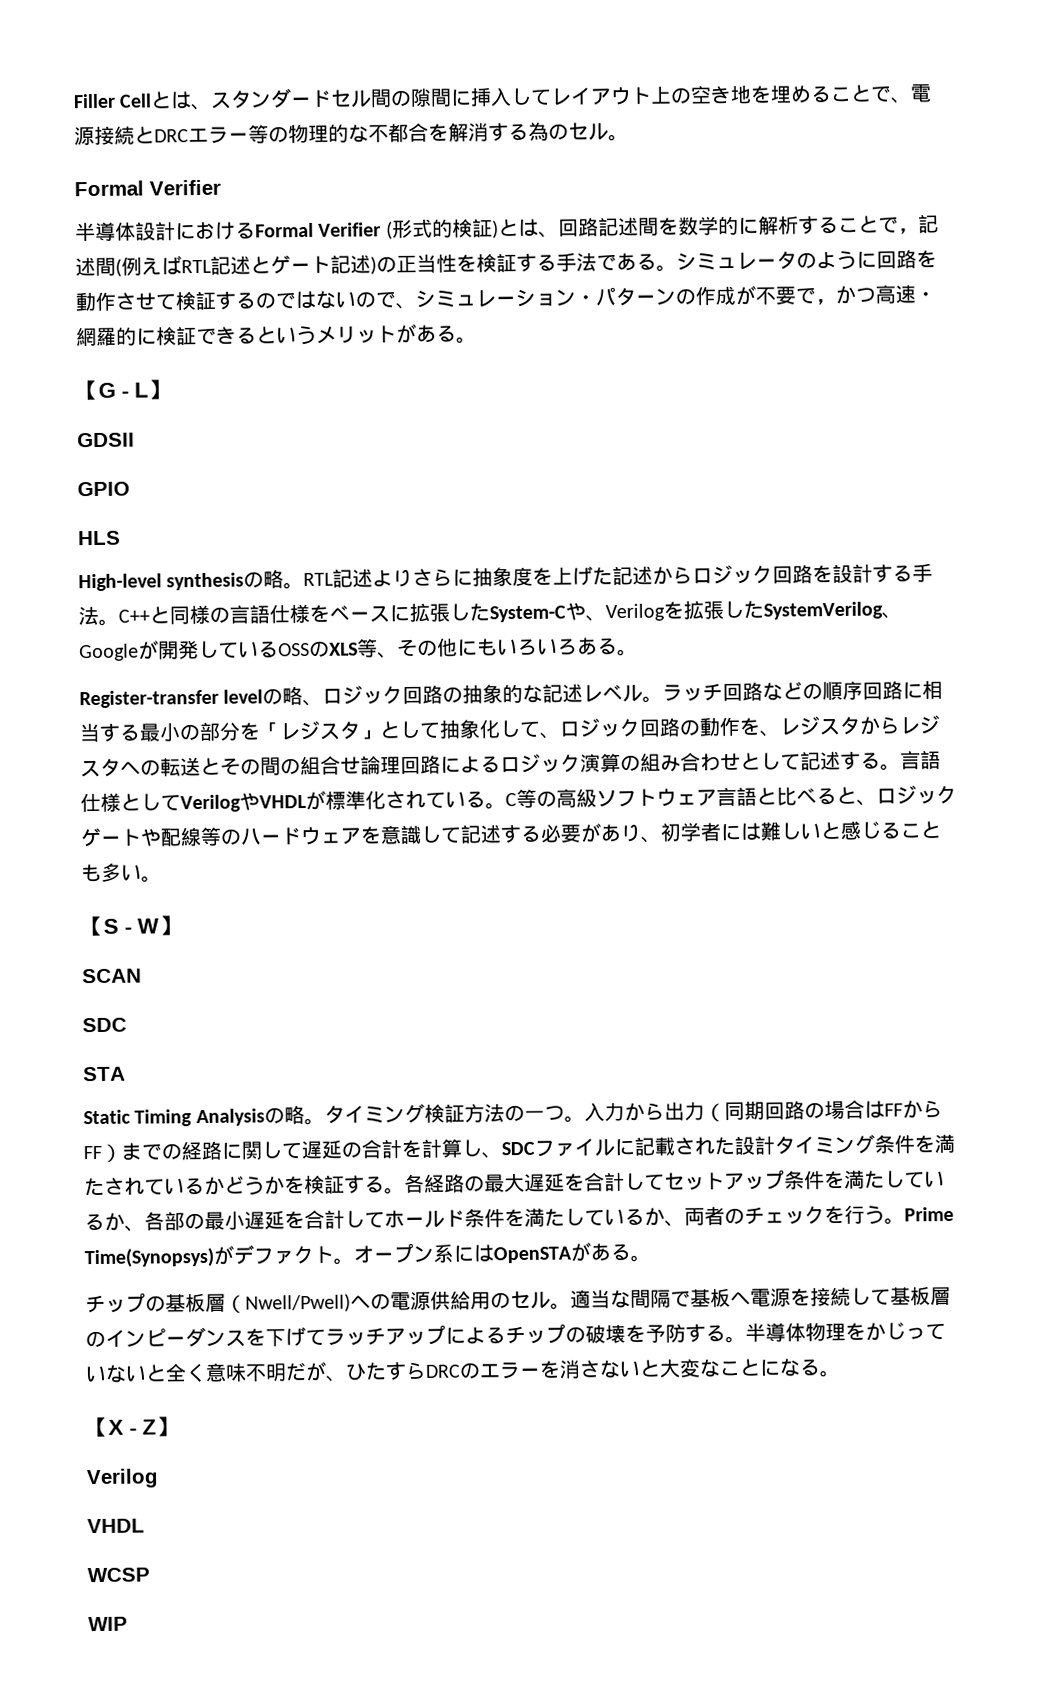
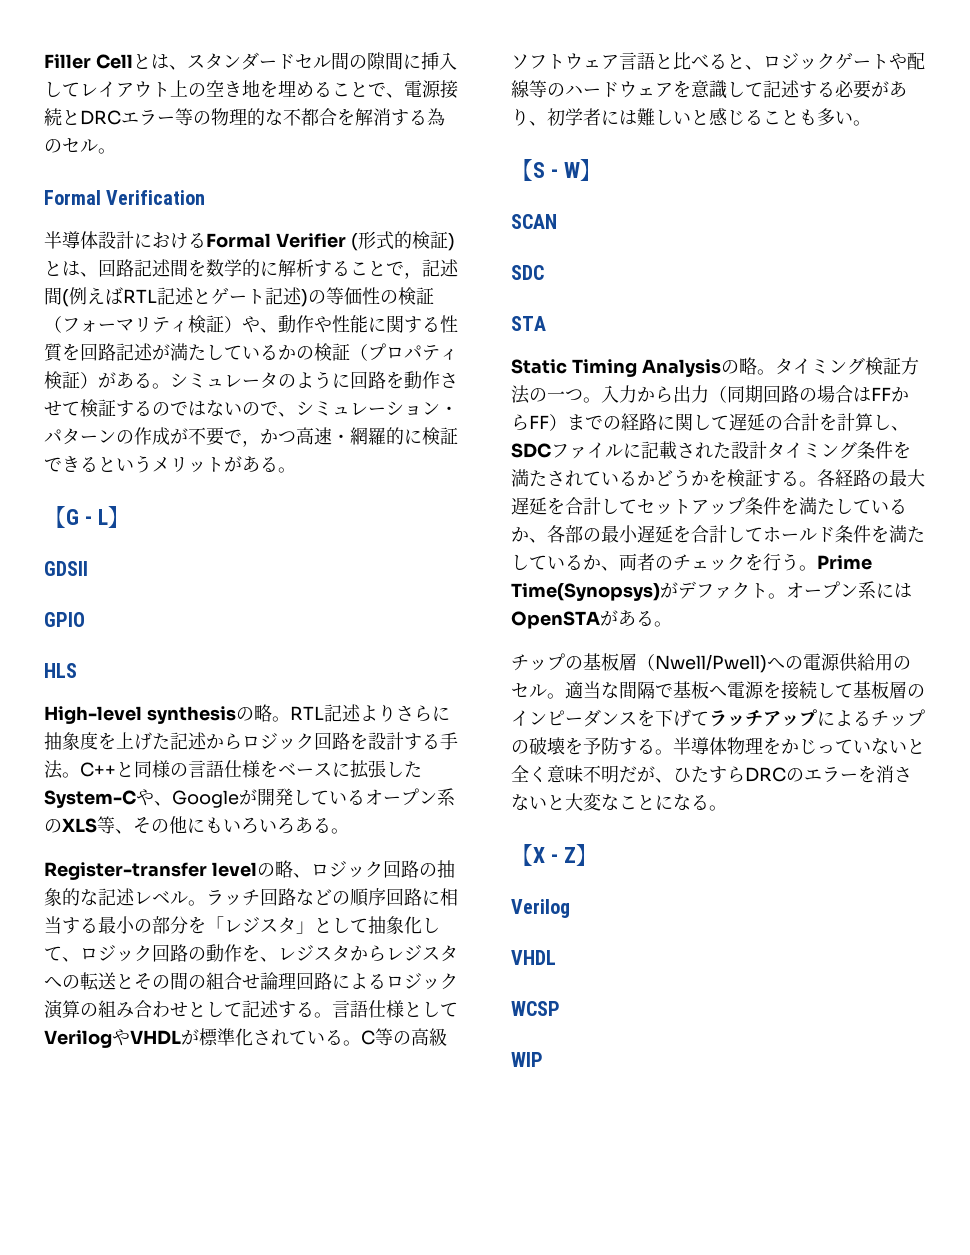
[149,179,221,196] Verifier -> [106,190,206,205] Verification
[396,252,617,274] 正当性を検証する手法で -> [326,287,434,305] [44,315,458,333] [44,343,458,362] [44,371,116,389] 等価性の検証（フォーマリティ検証）や、動作や性能に関する性質を回路記述が満たしているかの検証（プロパティ検証）が
[605,600,902,622] Verilogを拡張したSystemVerilog、 -> (172, 803) none
[278,642,310,657] OSS -> [365,788,455,806] オープン系

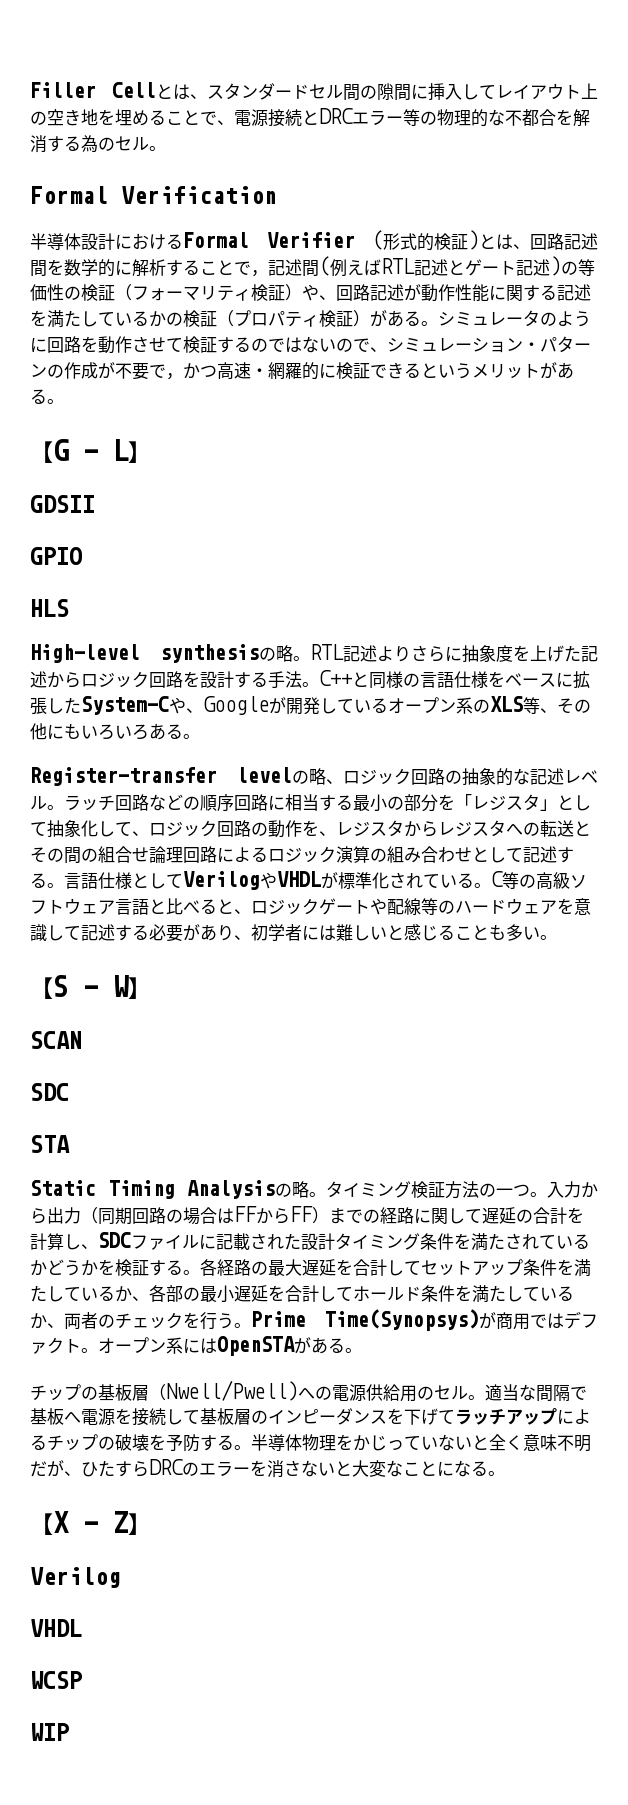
[278,315,458,333] [44,343,170,362] 動作や性能に関する性質を回路記述が -> [336,284,591,302] [30,310,47,326] 回路記述が動作性能に関する記述を
(678, 590) none -> [496,1312,564,1330] 商用では

